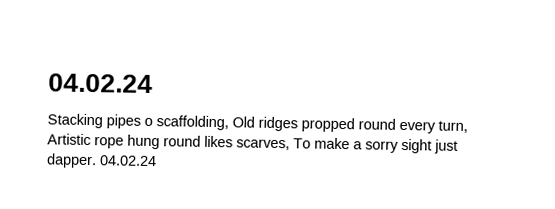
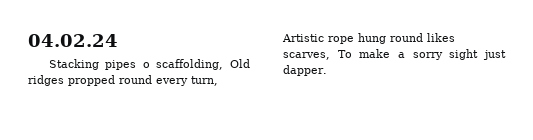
[100,155,157,167] 04.02.24 -> (327, 70) none

